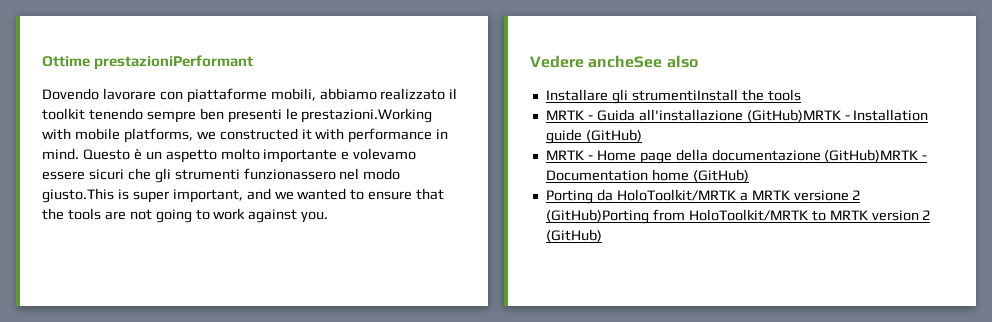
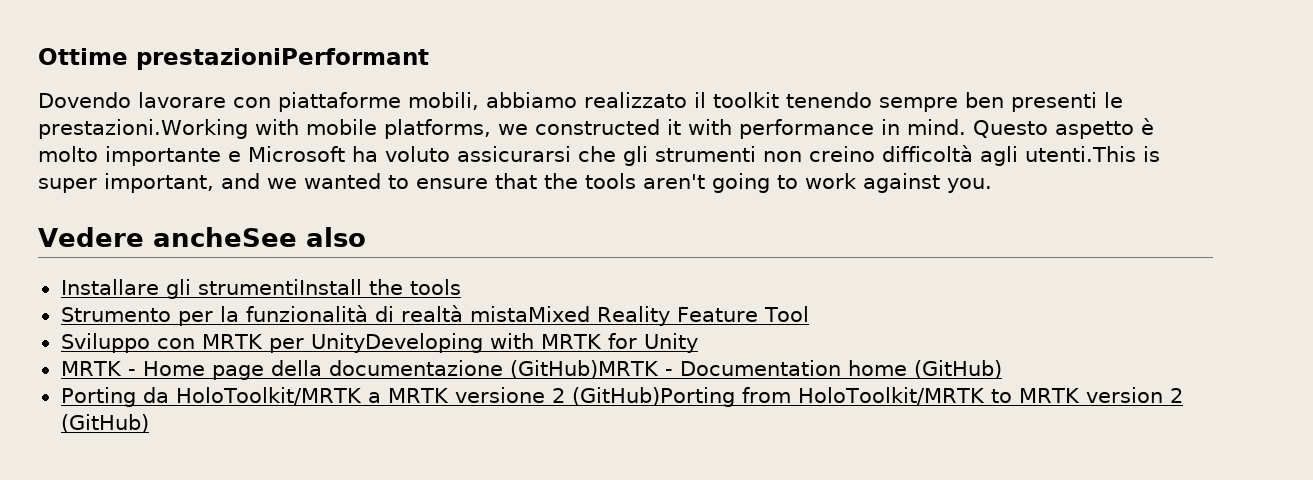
[133,148,417,163] [42,168,401,183] [42,188,114,203] è un aspetto molto importante e volevamo essere sicuri che gli strumenti funzionassero nel modo giusto.This -> [1054,118,1154,139] [38,145,1136,166] aspetto è molto importante e Microsoft ha voluto assicurarsi che gli strumenti non creino difficoltà agli utenti.This
[104,209,152,220] are not -> [643,174,705,189] aren't
[545,109,929,122] [545,129,642,144] MRTK - Guida all'installazione (GitHub)MRTK - Installation guide (GitHub) -> [60,305,810,326] [60,333,698,353] Strumento per la funzionalità di realtà mistaMixed Reality Feature Tool // Sviluppo con MRTK per UnityDeveloping with MRTK for Unity

